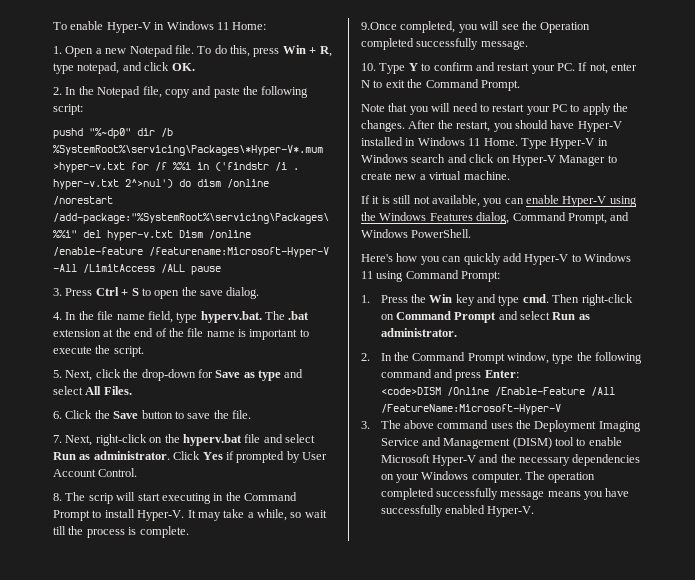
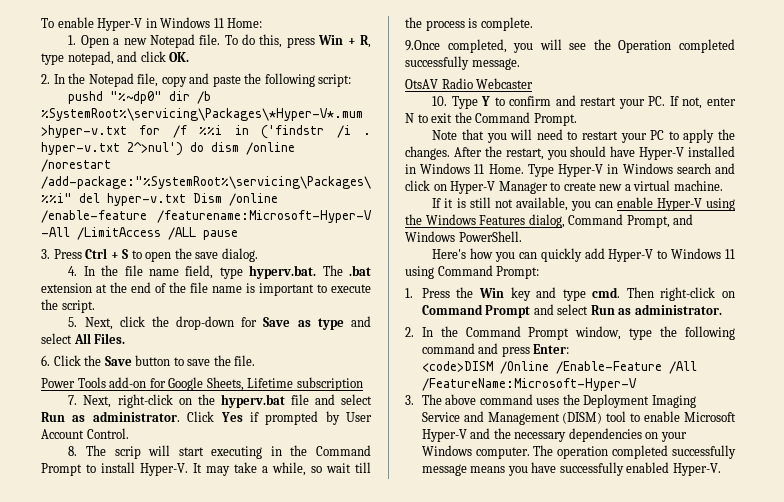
(251, 414) none -> [41,377,363,391] // Power Tools add-on for Google Sheets, Lifetime subscription
(528, 45) none -> [405,78,534,89] // OtsAV Radio Webcaster

